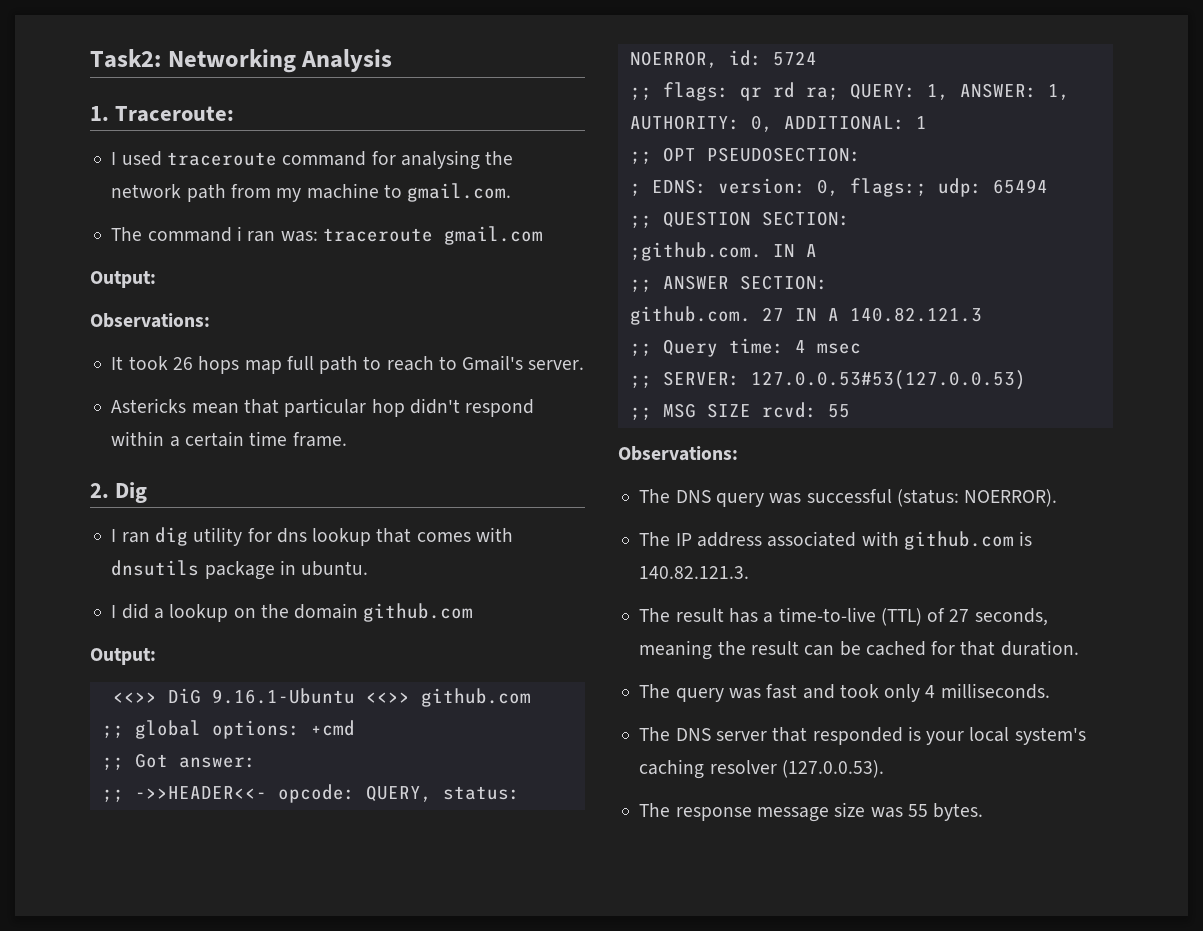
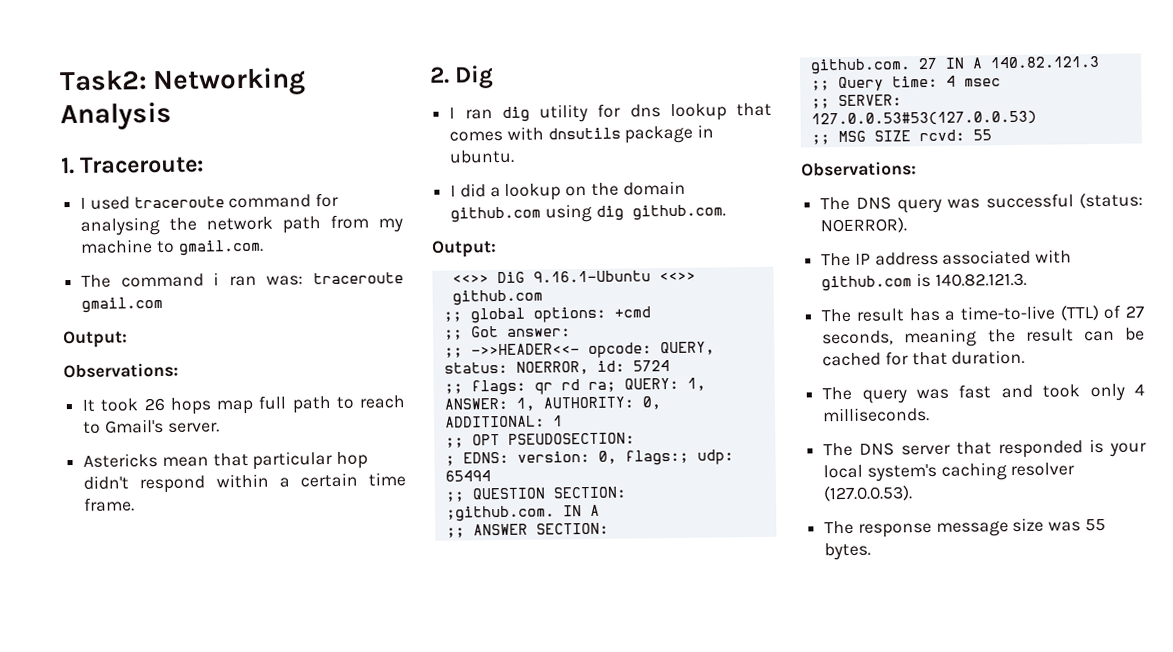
(474, 612) none -> [544,203,726,223] using dig github.com.

